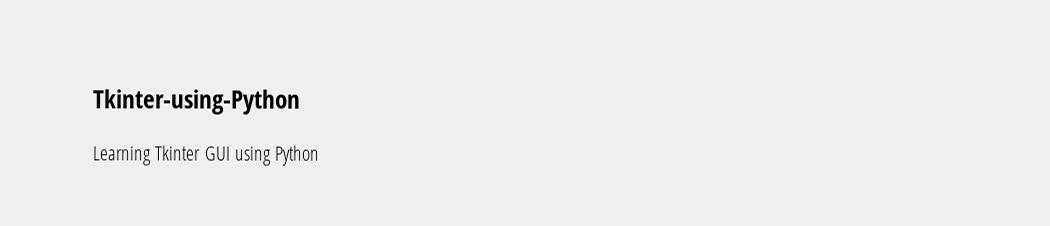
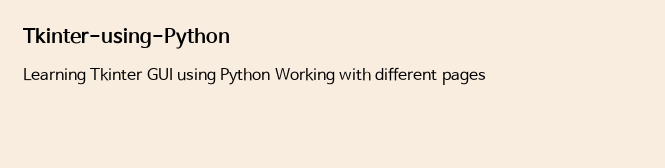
(320, 155) none -> [274,67,486,85] Working with different pages

